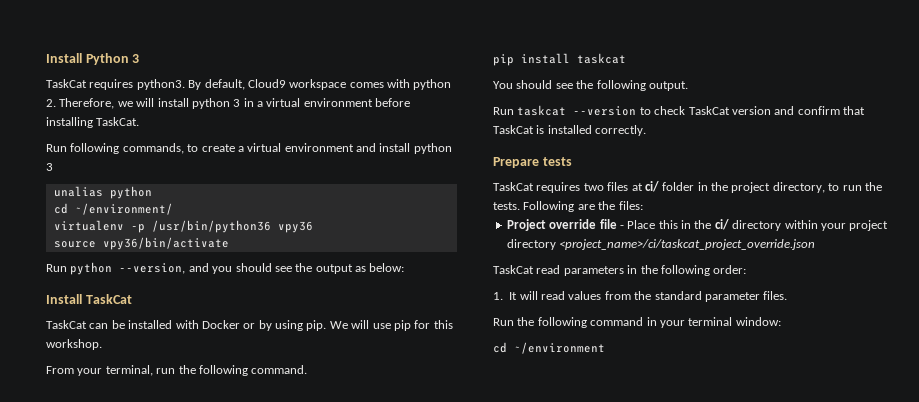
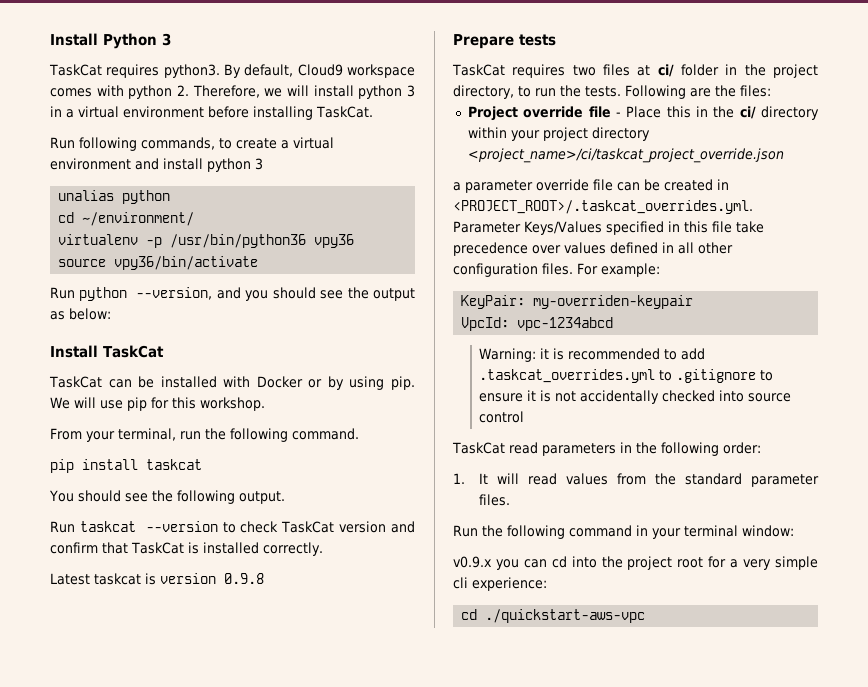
(647, 130) none -> [50,573,264,585] // Latest taskcat is version 0.9.8
(816, 244) none -> [453,179,729,193] [453,200,753,214] [453,221,764,235] [453,242,733,256] [453,263,660,277] [461,295,694,309] [461,317,614,331] [479,348,706,362] [479,369,774,383] [479,390,792,404] [479,411,525,423] // a parameter override file can be created in <PROJECT_ROOT>/.taskcat_overrides.yml. Parameter Keys/Values specified in this file take precedence over values defined in all other configuration files. For example: // KeyPair: my-overriden-keypair // VpcId: vpc-1234abcd // Warning: it is recommended to add .taskcat_overrides.yml to .gitignore to ensure it is not accidentally checked into source control
[493,342,605,354] cd ~/environment -> [453,556,818,570] [453,577,547,591] [461,609,646,623] v0.9.x you can cd into the project root for a very simple cli experience: // cd ./quickstart-aws-vpc

